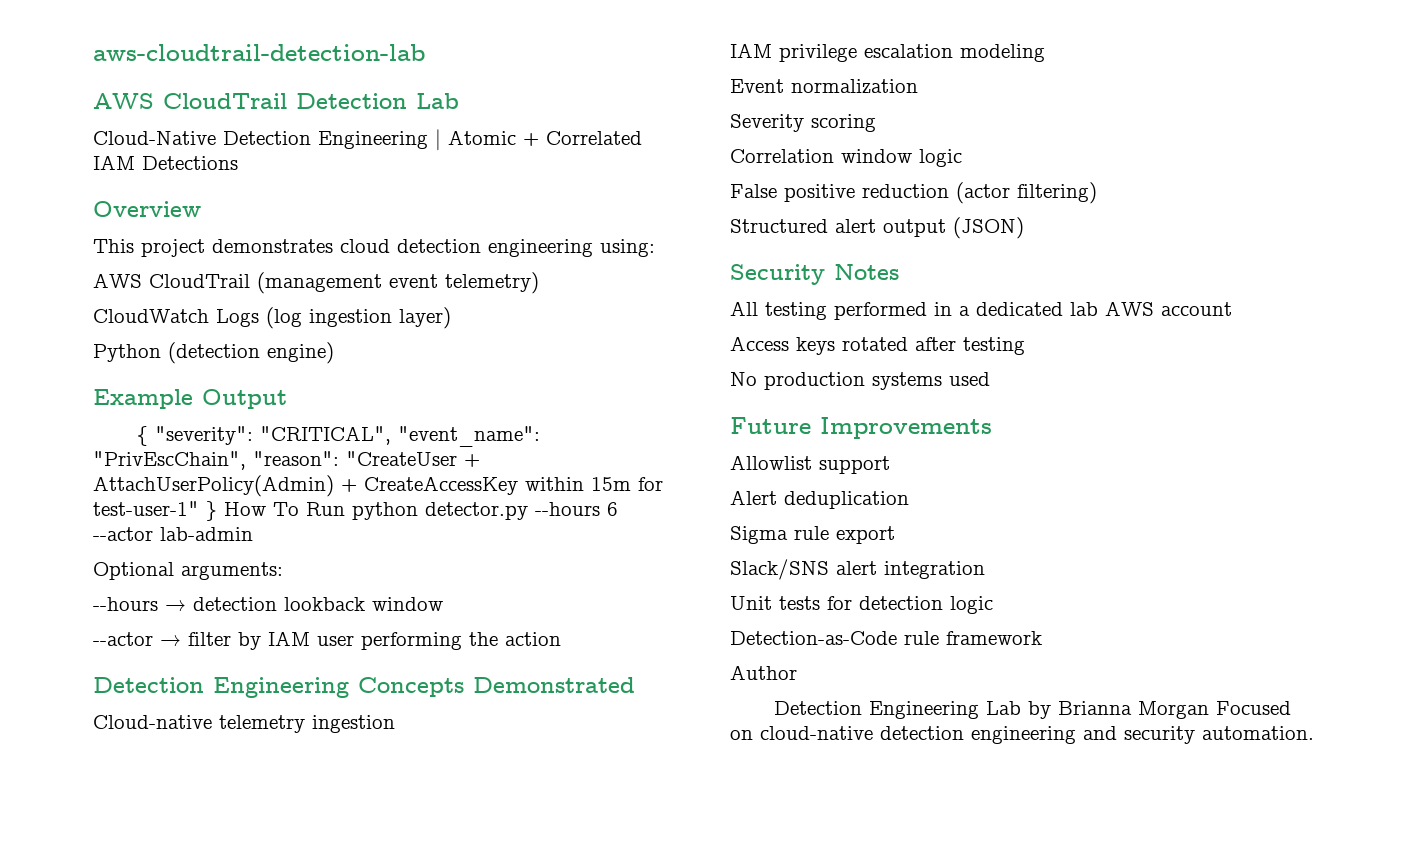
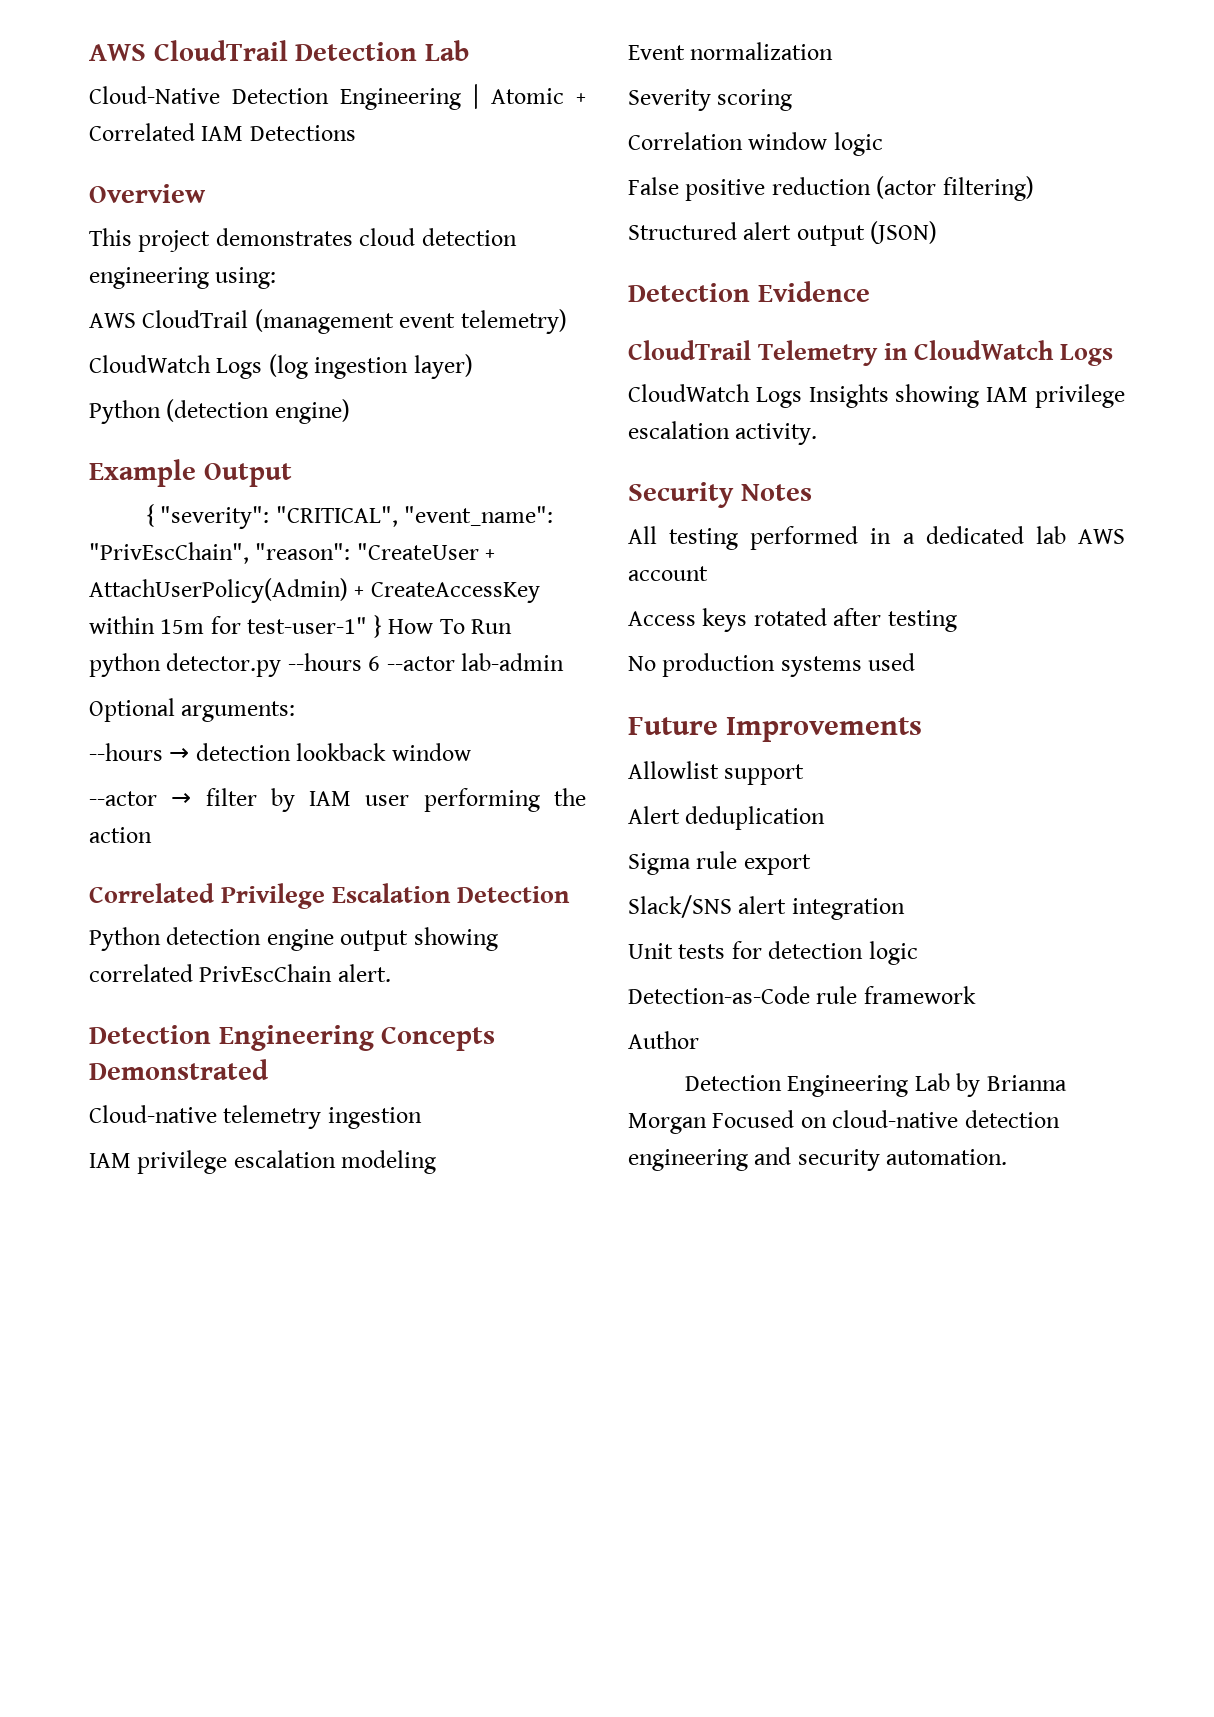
[93,44,425,61] aws-cloudtrail-detection-lab // -> (89, 52) none
(561, 639) none -> [89,883,571,909] [89,927,498,951] [89,964,391,982] // Correlated Privilege Escalation Detection // Python detection engine output showing correlated PrivEscChain alert.
(1024, 228) none -> [628,281,870,302] [628,340,1114,366] [628,384,1125,408] [628,421,818,445] // Detection Evidence // CloudTrail Telemetry in CloudWatch Logs // CloudWatch Logs Insights showing IAM privilege escalation activity.

